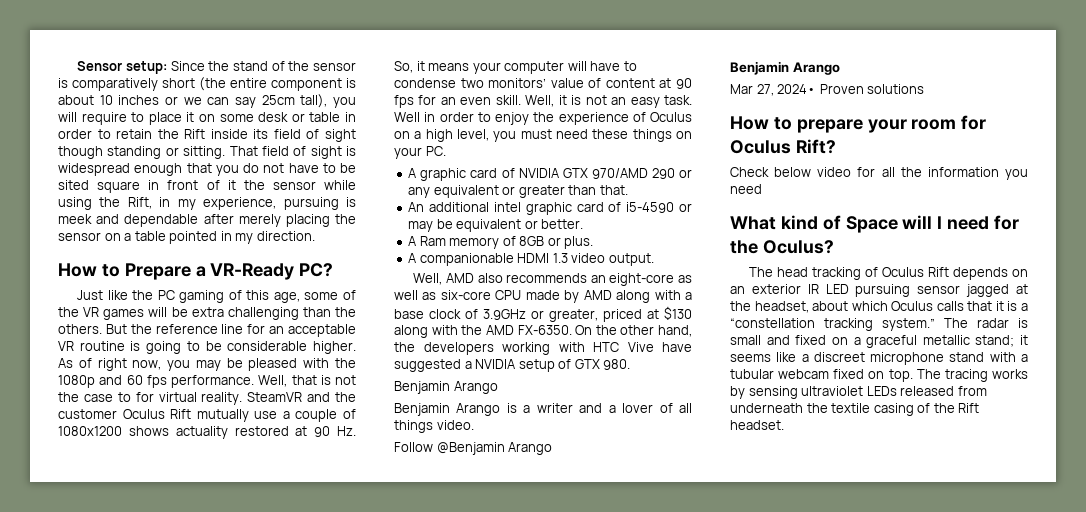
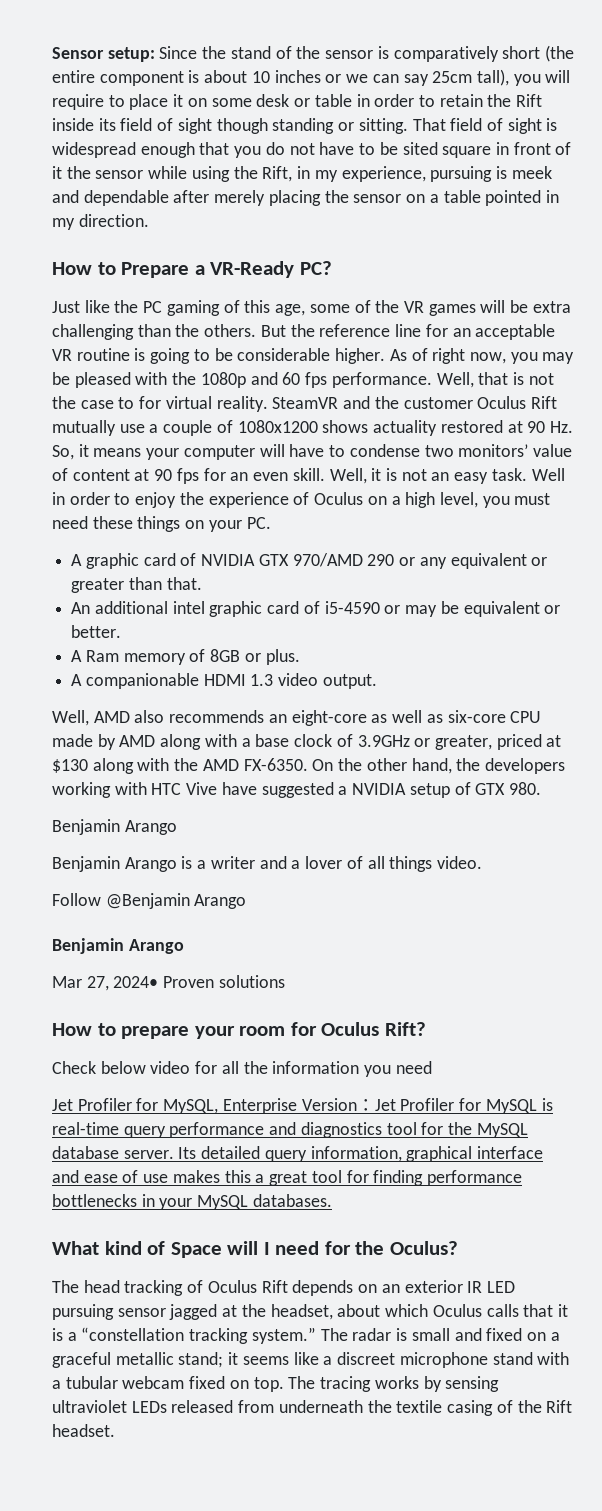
(762, 189) none -> [52,1098,553,1114] [52,1122,528,1138] [52,1146,544,1162] [52,1170,522,1186] [52,1194,332,1210] // Jet Profiler for MySQL, Enterprise Version：Jet Profiler for MySQL is real-time query performance and diagnostics tool for the MySQL database server. Its detailed query information, graphical interface and ease of use makes this a great tool for finding performance bottlenecks in your MySQL databases.

